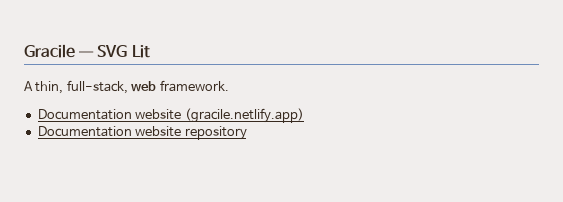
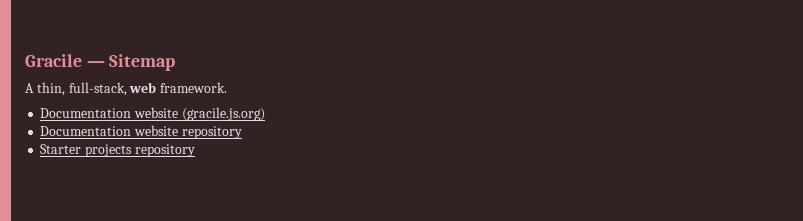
[97,45,150,58] SVG Lit -> [109,54,176,71] Sitemap
[184,108,304,123] (gracile.netlify.app) -> [181,107,265,121] (gracile.js.org)
(247, 133) none -> [40,144,195,157] // Starter projects repository

